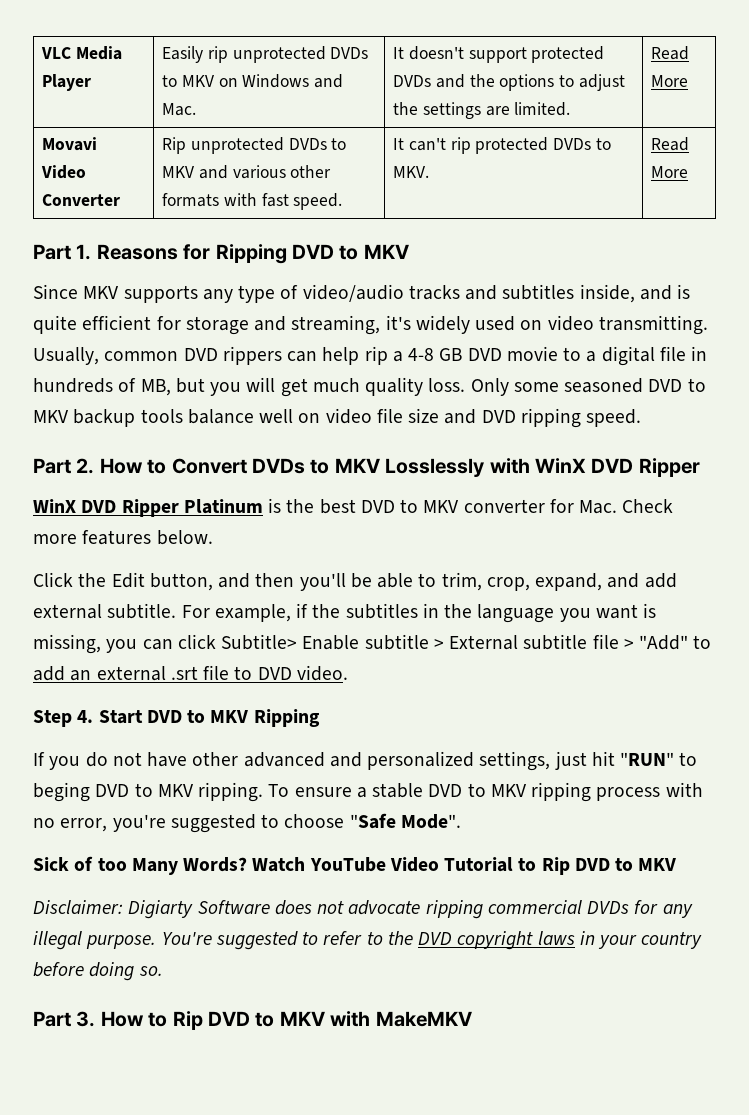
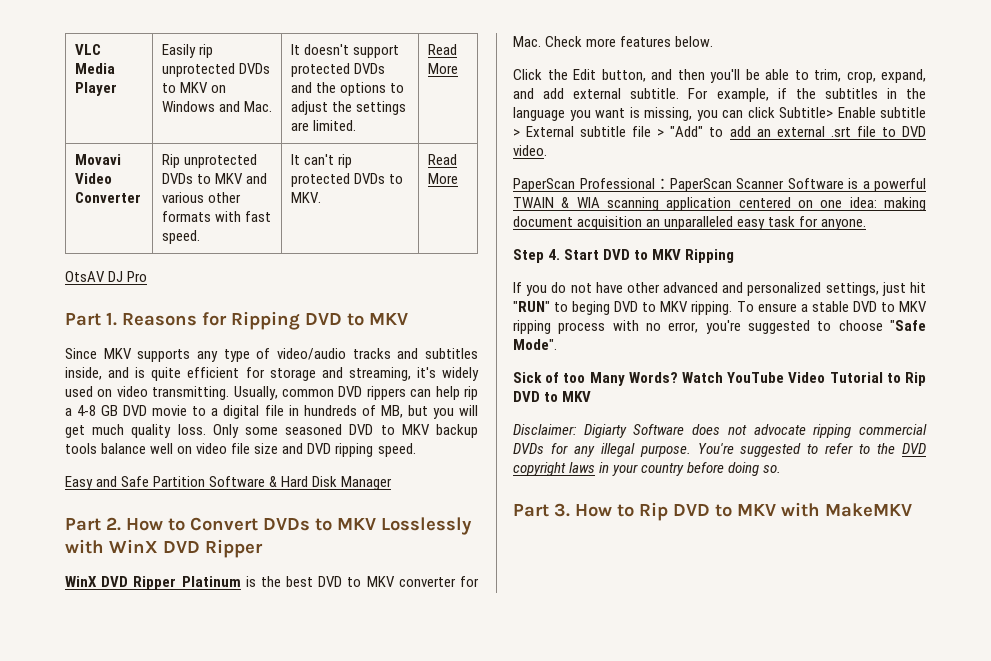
(689, 172) none -> [65,271,148,282] // OtsAV DJ Pro
(642, 418) none -> [65,476,393,490] // Easy and Safe Partition Software & Hard Disk Manager
(348, 673) none -> [513,178,926,192] [513,197,926,211] [513,216,867,230] // PaperScan Professional：PaperScan Scanner Software is a powerful TWAIN & WIA scanning application centered on one idea: making document acquisition an unparalleled easy task for anyone.

